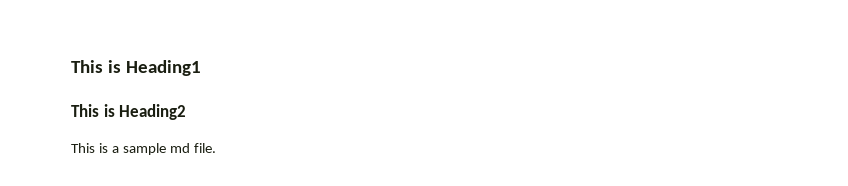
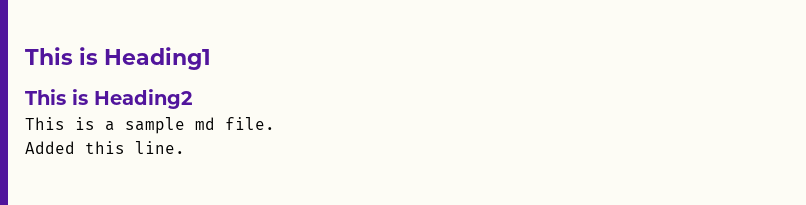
(216, 148) none -> [25,141,185,154] // Added this line.

